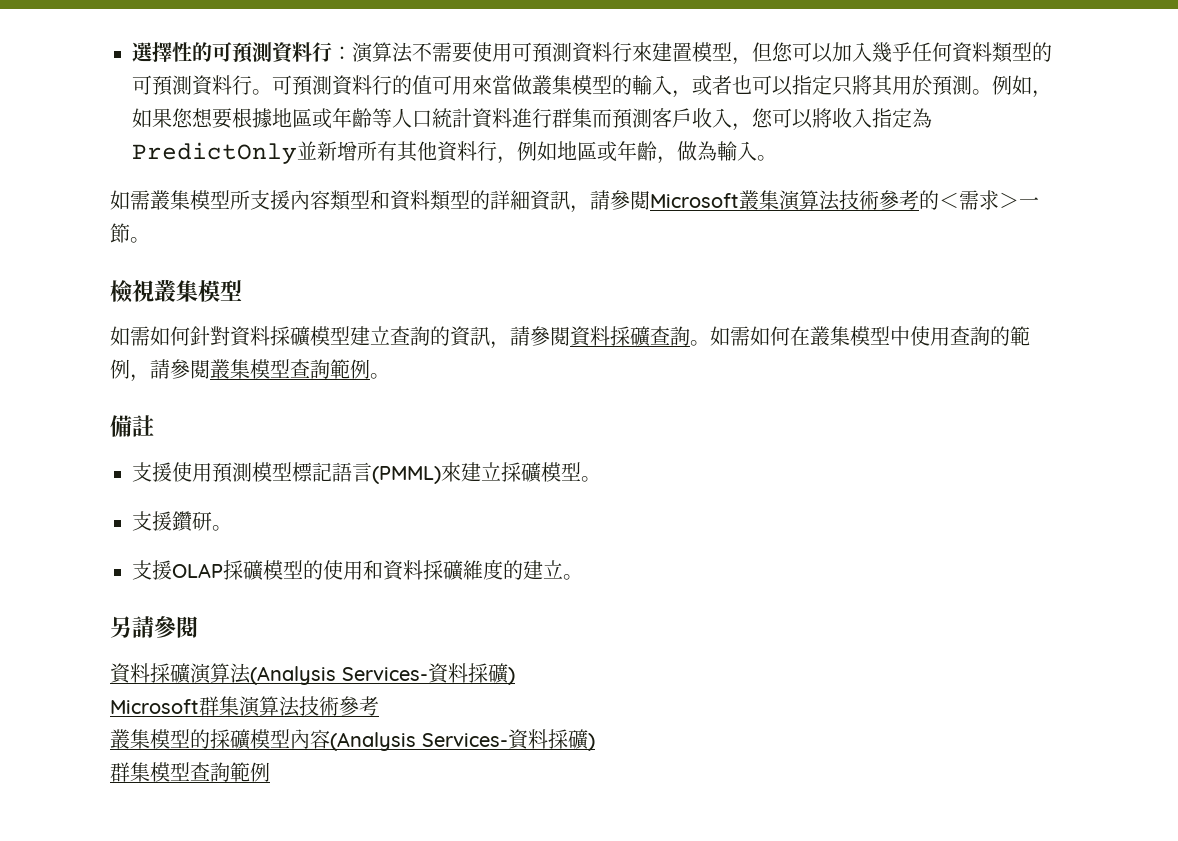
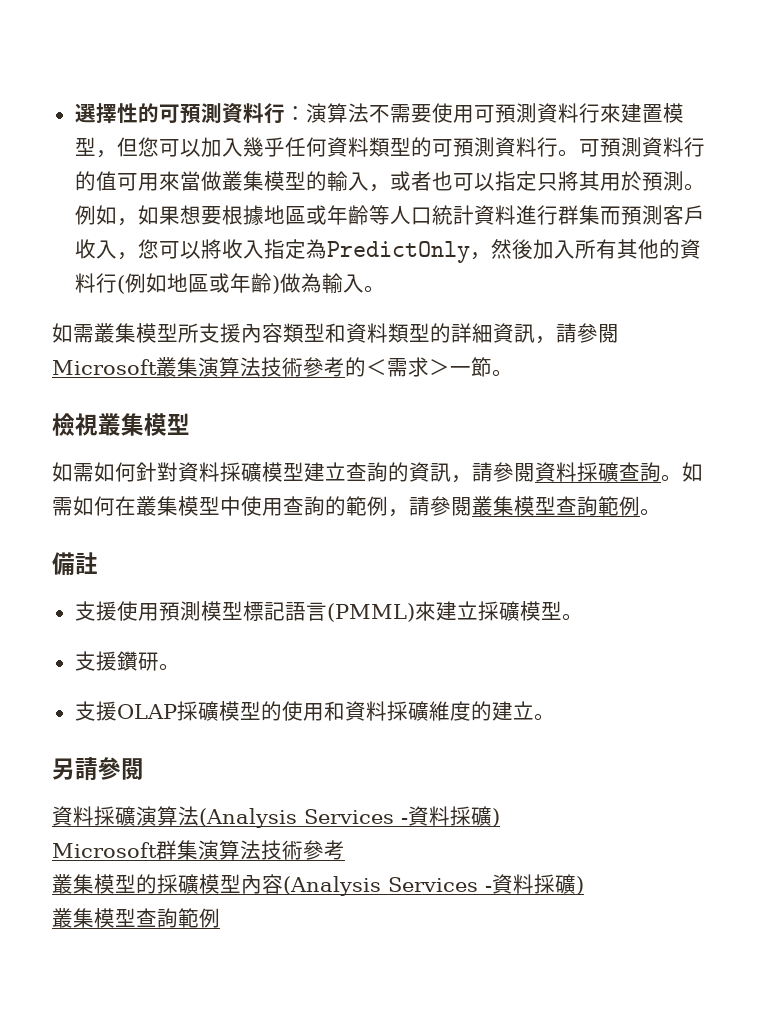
[172,108,193,128] 您 -> (180, 215) none
[297,141,517,164] 並新增所有其他資料行， -> [469,239,701,260] [74,273,125,294] ，然後加入所有其他的資料行(
[657,156,677,164] ， -> [271,275,280,294] )
[342,667,428,681] Services- -> [304,809,408,824] Services -
[422,729,595,751] [110,762,130,782] Services-資料採礦) // 群 -> [388,874,584,895] [52,908,73,928] Services -資料採礦) // 叢

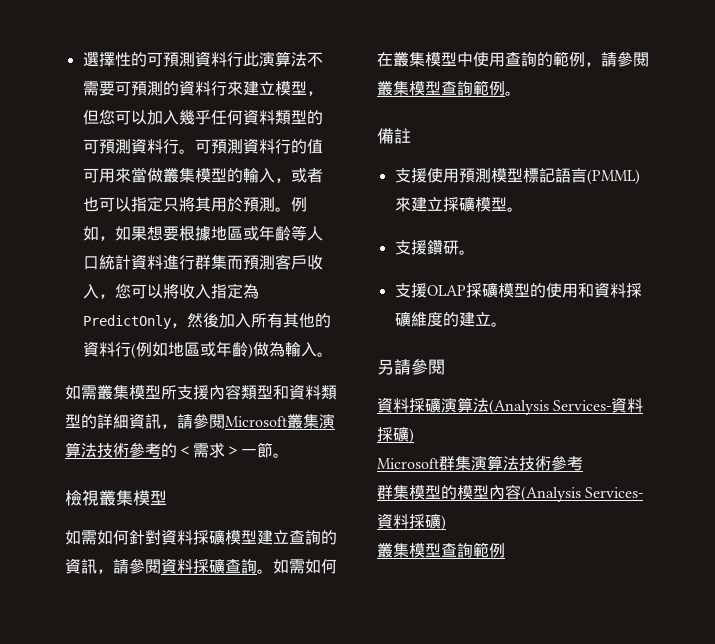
[284,106,306,121] ： -> [242,52,259,67] 此
[431,103,537,123] 使用可預測 -> [114,81,179,96] 可預測的
[641,104,663,123] 置 -> [258,81,275,95] 立
[304,809,408,824] Services - -> [553,400,612,411] Services-
[52,874,199,894] 叢集模型的採礦 -> [377,485,457,500] 群集模型的
[388,877,492,892] Services - -> [585,487,644,498] Services-

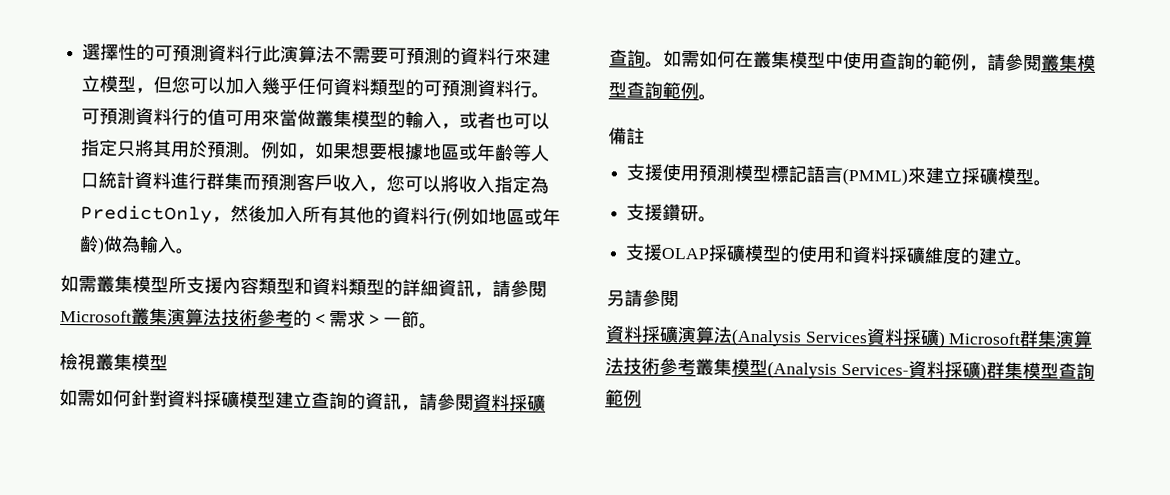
[553,397,644,413] [377,426,414,444] Services-資料採礦) // -> [804,328,946,349] Services資料採礦)
[377,484,644,502] [377,513,446,531] [377,543,393,558] // 群集模型的模型內容(Analysis Services-資料採礦) // 叢 -> [695,358,1005,381] 叢集模型(Analysis Services-資料採礦)群

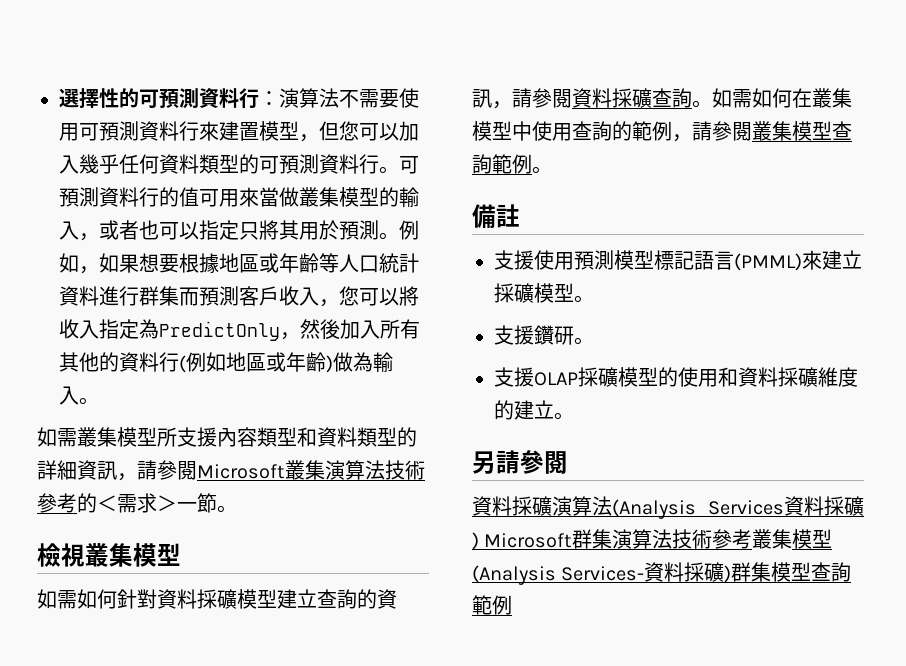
[262,45,282,63] 此 -> [259,91,279,106] ：
[388,47,462,65] 可預測的 -> [399,88,419,108] [59,121,139,141] 使用可預測
[81,75,101,92] 立 -> [239,122,259,141] 置

